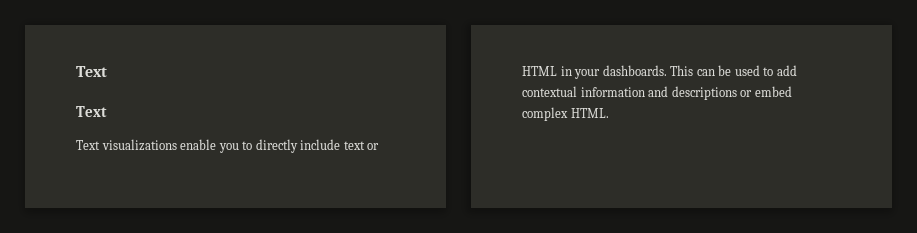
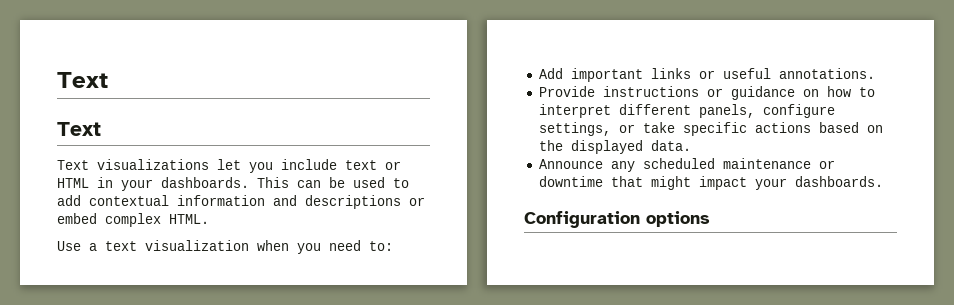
[180,139,298,153] enable you to directly -> [217,159,273,173] let you
(609, 113) none -> [57,240,393,254] [538,68,875,82] [538,86,875,100] [538,104,835,118] [538,122,883,136] [538,140,691,154] [538,158,835,172] [538,176,883,190] [524,211,710,228] // Use a text visualization when you need to: // Add important links or useful annotations. // Provide instructions or guidance on how to interpret different panels, configure settings, or take specific actions based on the displayed data. // Announce any scheduled maintenance or downtime that might impact your dashboards. // Configuration options

